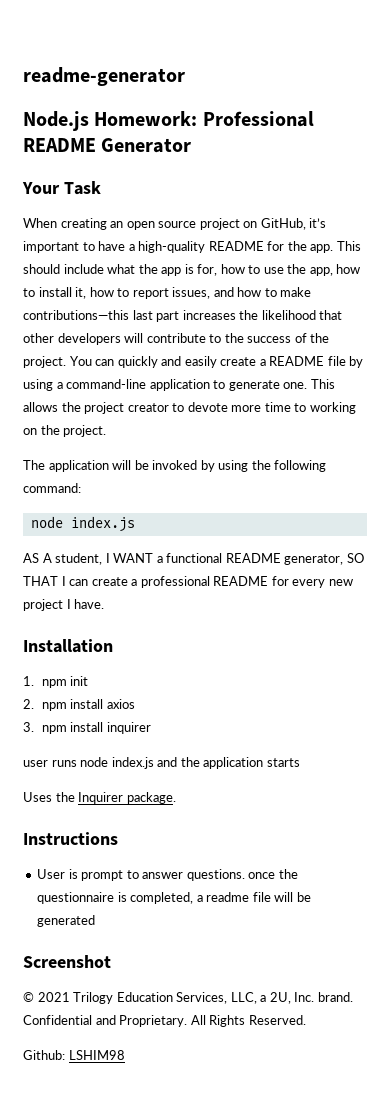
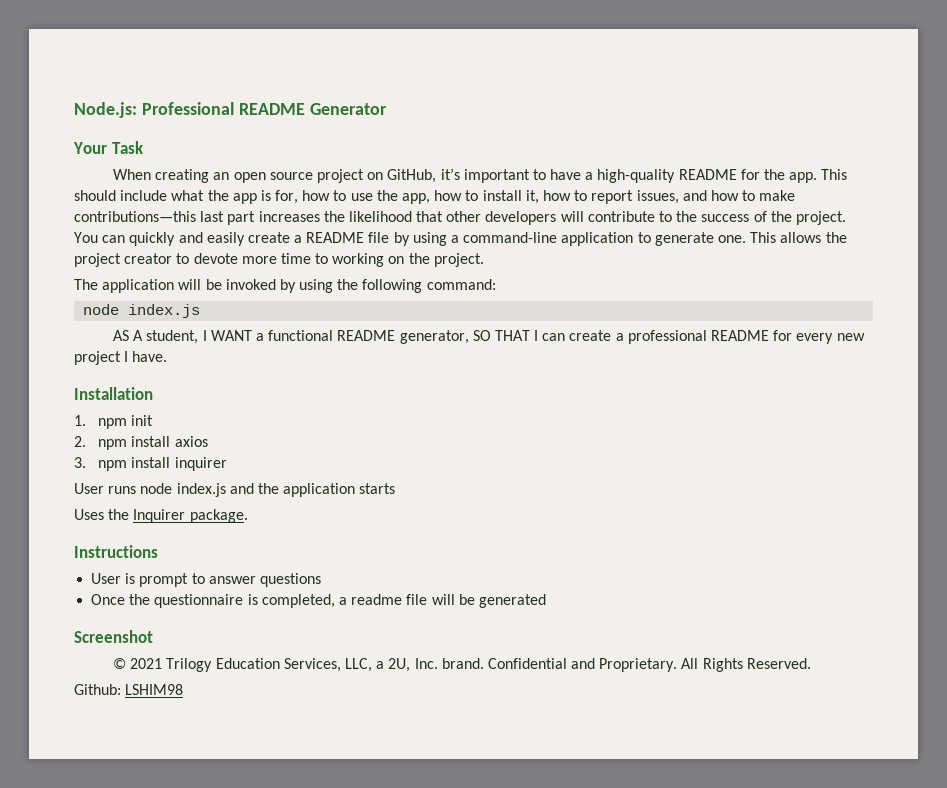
[23,67,185,86] [23,111,198,131] readme-generator // Node.js Homework: -> [74,102,137,118] Node.js:
[23,760,48,767] user -> [74,483,104,494] User
[186,869,276,881] questions. once -> [259,573,321,587] [91,594,126,605] questions // Once

